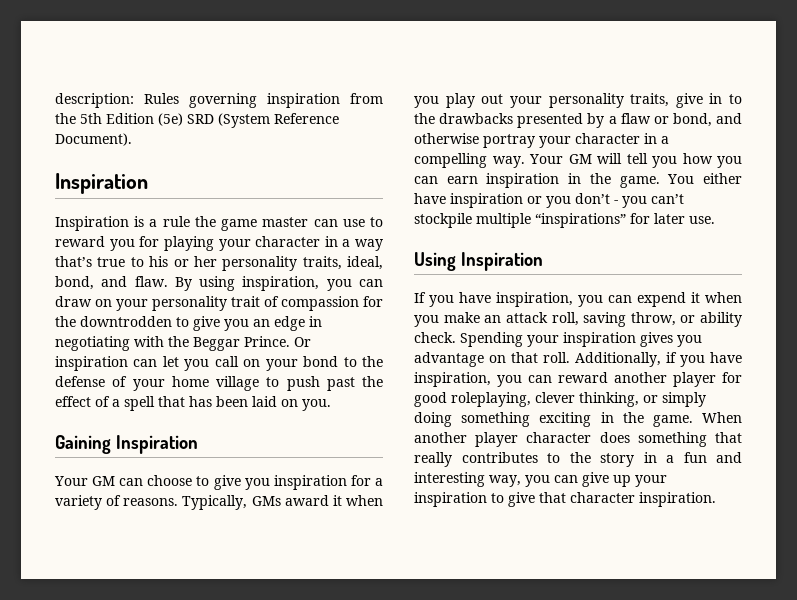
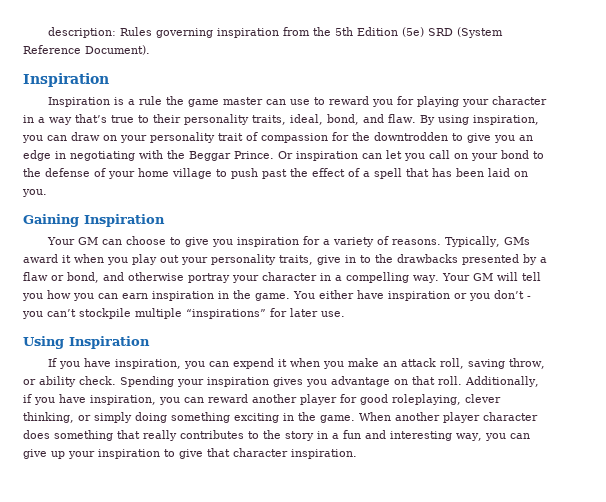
[149,256,217,267] his or her -> [153,114,181,123] their

